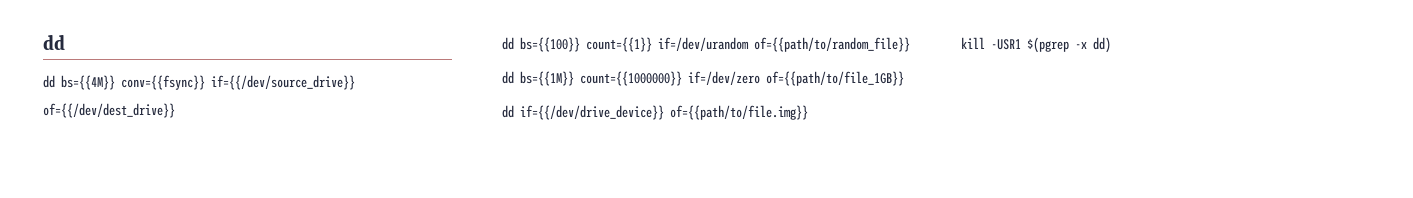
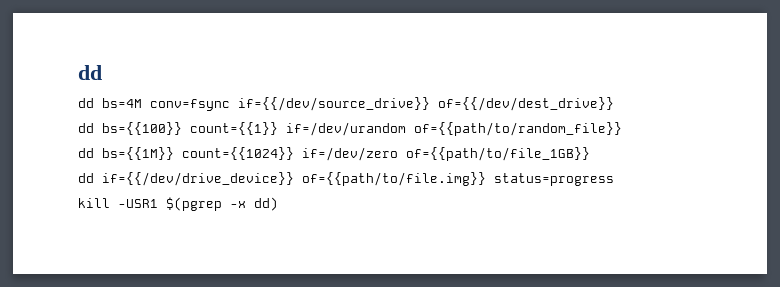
[61,75,205,90] bs={{4M}} conv={{fsync}} -> [102,98,230,111] bs=4M conv=fsync
[580,71,682,86] count={{1000000}} -> [182,147,294,160] count={{1024}}
(808, 112) none -> [494,173,614,186] status=progress

